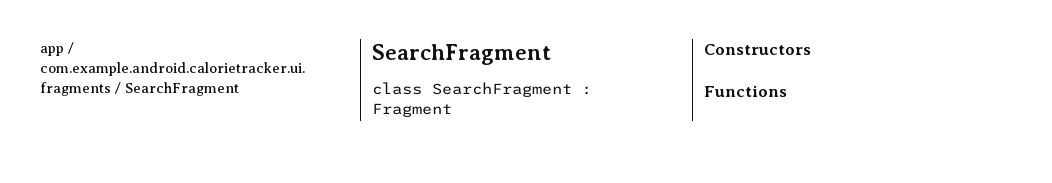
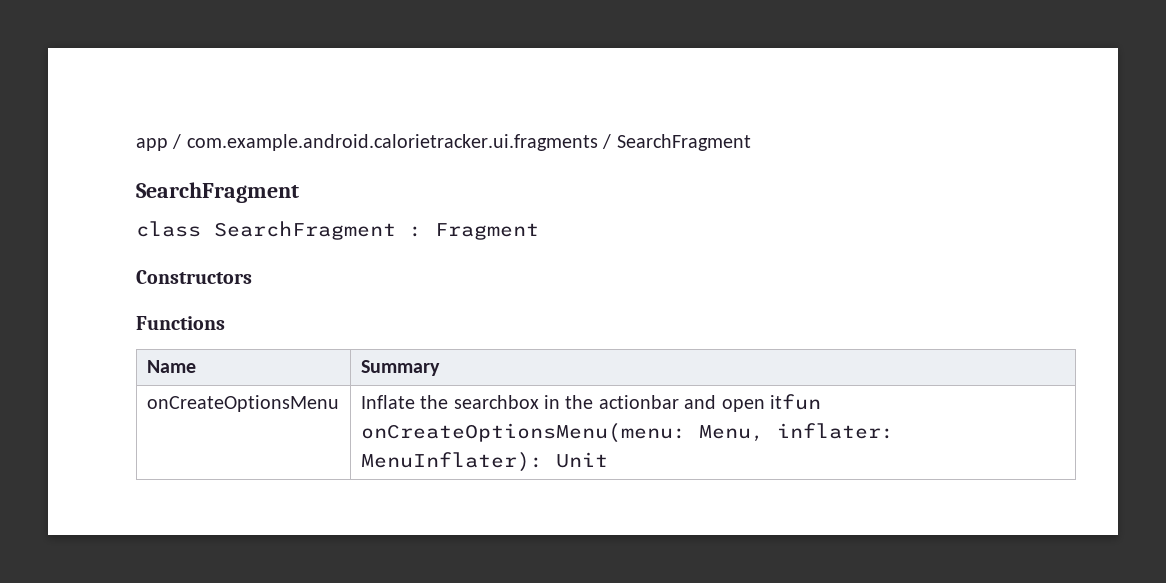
(787, 91) none -> [146,360,196,373] [360,360,440,376] [146,395,339,412] [360,394,822,412] [360,423,894,443] [360,452,608,472] // Name | Summary // onCreateOptionsMenu | Inflate the searchbox in the actionbar and open itfun onCreateOptionsMenu(menu: Menu, inflater: MenuInflater): Unit

